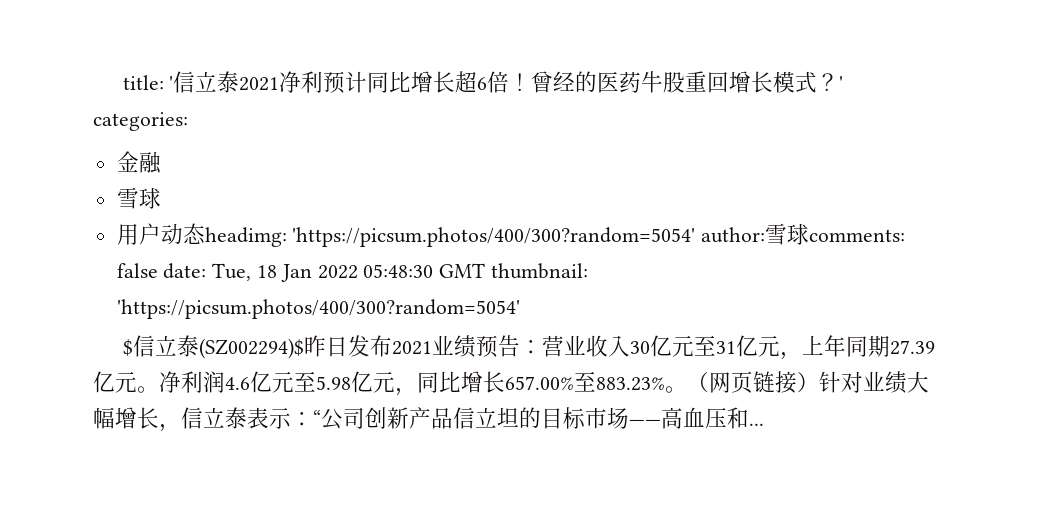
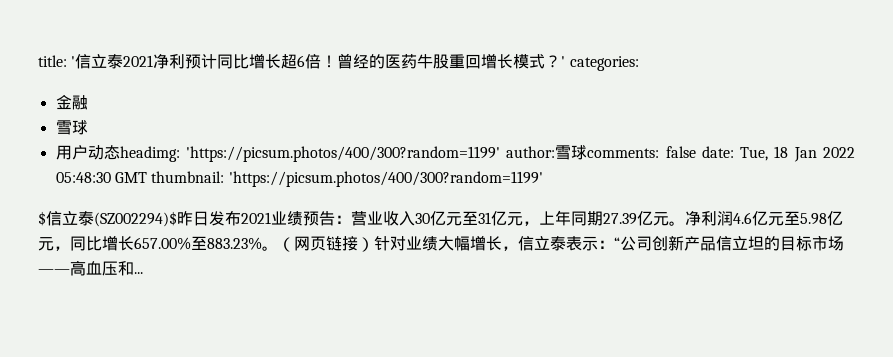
[292,227,696,247] 'https://picsum.photos/400/300?random=5054' -> [185,146,500,162] 'https://picsum.photos/400/300?random=1199'
[116,299,520,319] 'https://picsum.photos/400/300?random=5054' -> [228,171,543,187] 'https://picsum.photos/400/300?random=1199'

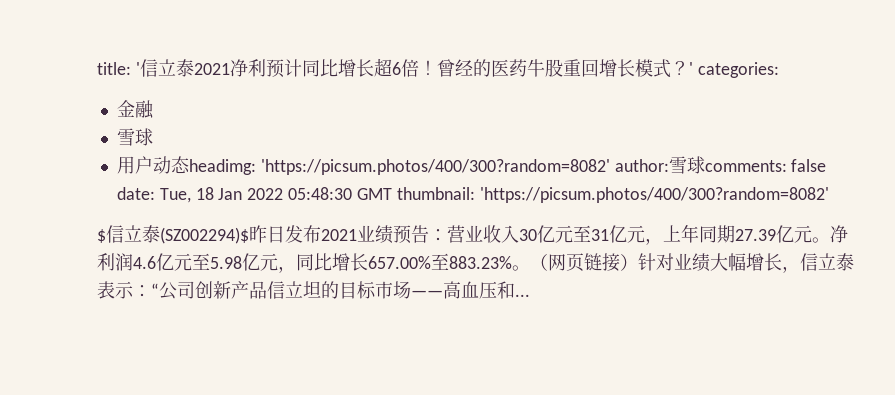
[185,146,500,162] 'https://picsum.photos/400/300?random=1199' -> [260,159,610,175] 'https://picsum.photos/400/300?random=8082'
[228,171,543,187] 'https://picsum.photos/400/300?random=1199' -> [479,187,829,203] 'https://picsum.photos/400/300?random=8082'

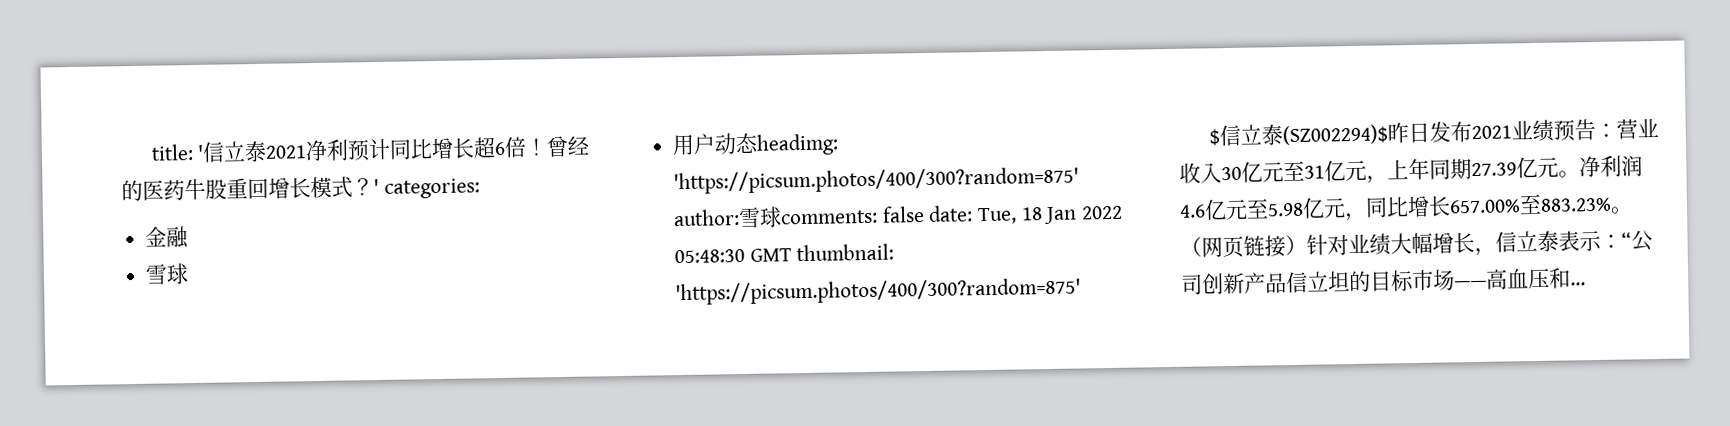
[260,159,610,175] 'https://picsum.photos/400/300?random=8082' -> [673,166,1080,195] 'https://picsum.photos/400/300?random=875'
[479,187,829,203] 'https://picsum.photos/400/300?random=8082' -> [675,277,1082,306] 'https://picsum.photos/400/300?random=875'

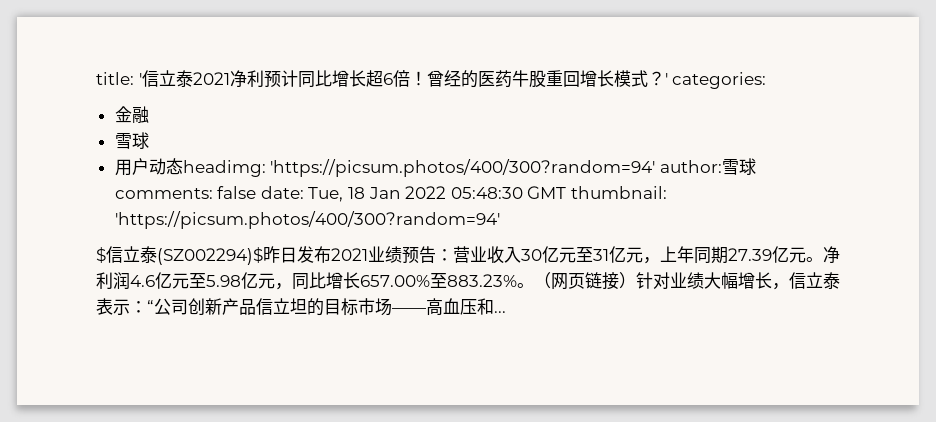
[673,166,1080,195] 'https://picsum.photos/400/300?random=875' -> [270,159,656,177] 'https://picsum.photos/400/300?random=94'
[675,277,1082,306] 'https://picsum.photos/400/300?random=875' -> [114,211,500,229] 'https://picsum.photos/400/300?random=94'

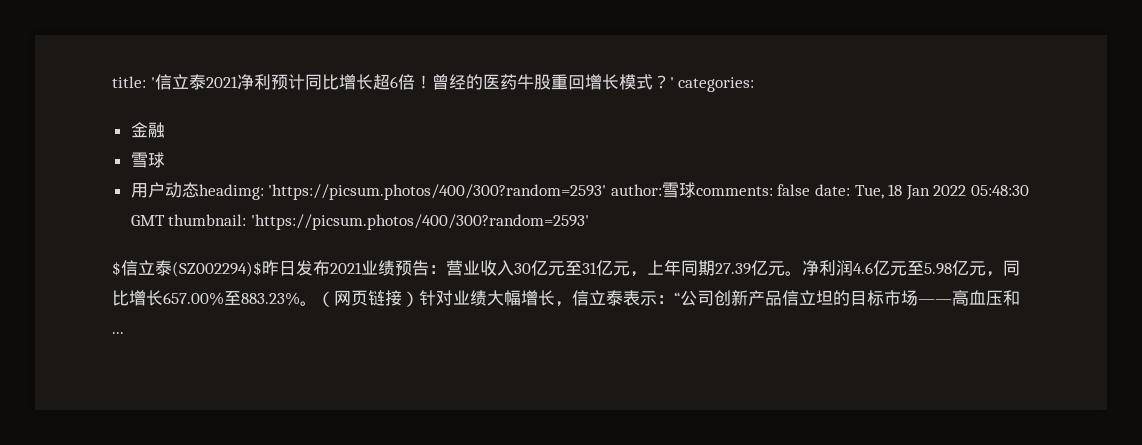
[270,159,656,177] 'https://picsum.photos/400/300?random=94' -> [268,184,607,200] 'https://picsum.photos/400/300?random=2593'
[114,211,500,229] 'https://picsum.photos/400/300?random=94' -> [250,214,589,230] 'https://picsum.photos/400/300?random=2593'

